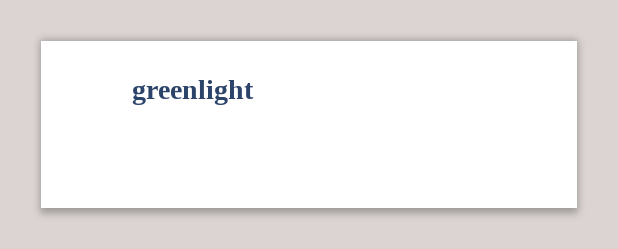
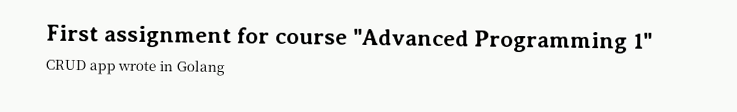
[132,80,254,105] greenlight -> [46,24,654,54] [45,59,225,77] First assignment for course "Advanced Programming 1" // CRUD app wrote in Golang

